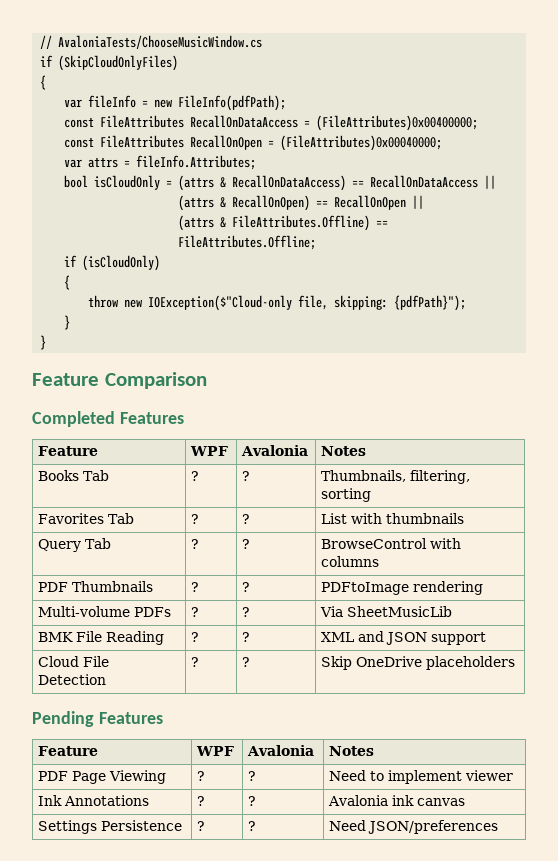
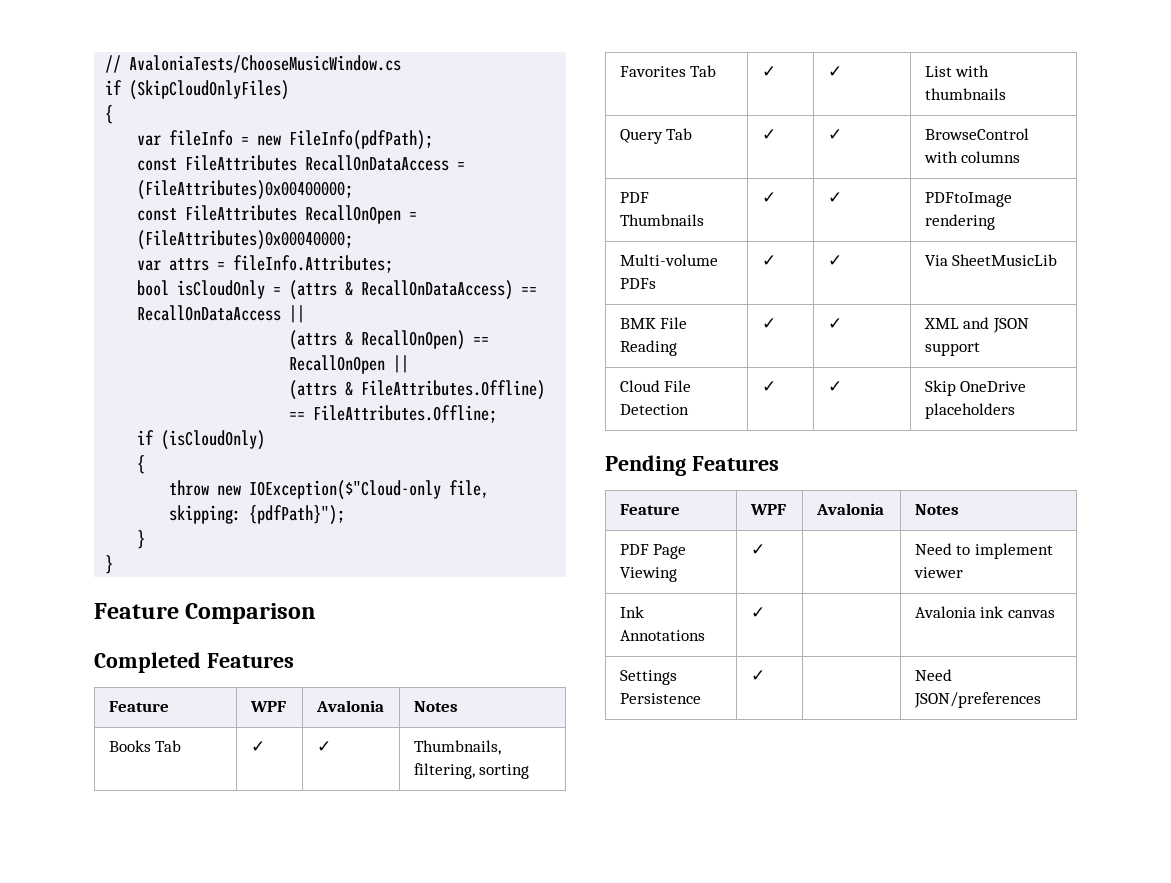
[191,471,200,481] [242,471,251,481] ? | ? -> [250,741,265,752] [316,741,331,752] ✓ | ✓
[191,514,200,524] [242,514,251,524] ? | ? -> [761,66,776,77] [827,66,842,77] ✓ | ✓
[191,539,200,549] [242,539,251,549] ? | ? -> [761,129,776,140] [827,129,842,140] ✓ | ✓
[191,582,200,592] [242,582,251,592] ? | ? -> [761,192,776,203] [827,192,842,203] ✓ | ✓
[191,607,200,617] [242,607,251,617] ? | ? -> [761,255,776,266] [827,255,842,266] ✓ | ✓
[191,632,200,642] [242,632,251,642] ? | ? -> [761,318,776,329] [827,318,842,329] ✓ | ✓
[191,657,200,667] [242,657,251,667] ? | ? -> [761,381,776,392] [827,381,842,392] ✓ | ✓
[197,771,206,781] [248,771,257,781] ? | ? -> [750,544,765,555] ✓ |
[197,796,206,806] [248,796,257,806] ? | ? -> [750,607,765,618] ✓ |
[197,821,206,831] [248,821,257,831] ? | ? -> [750,670,765,681] ✓ |

